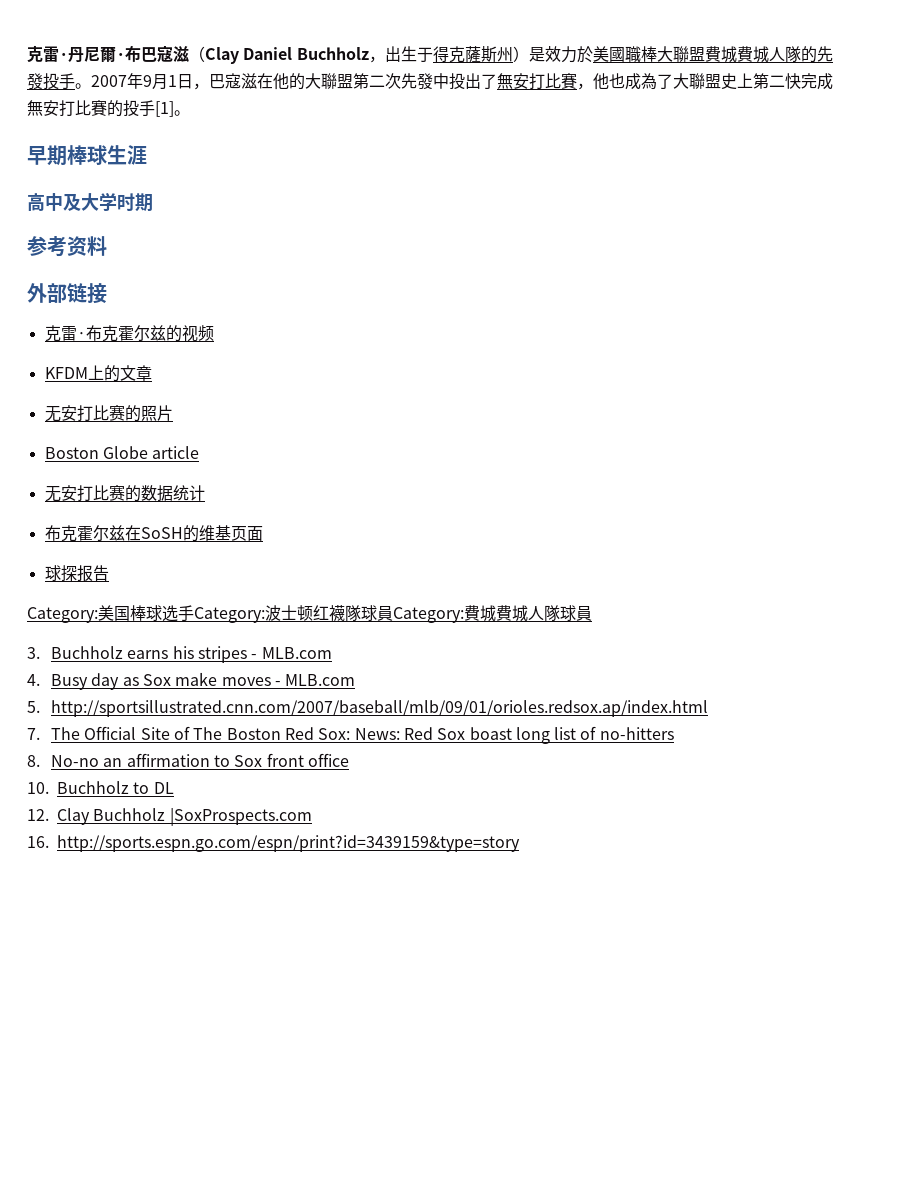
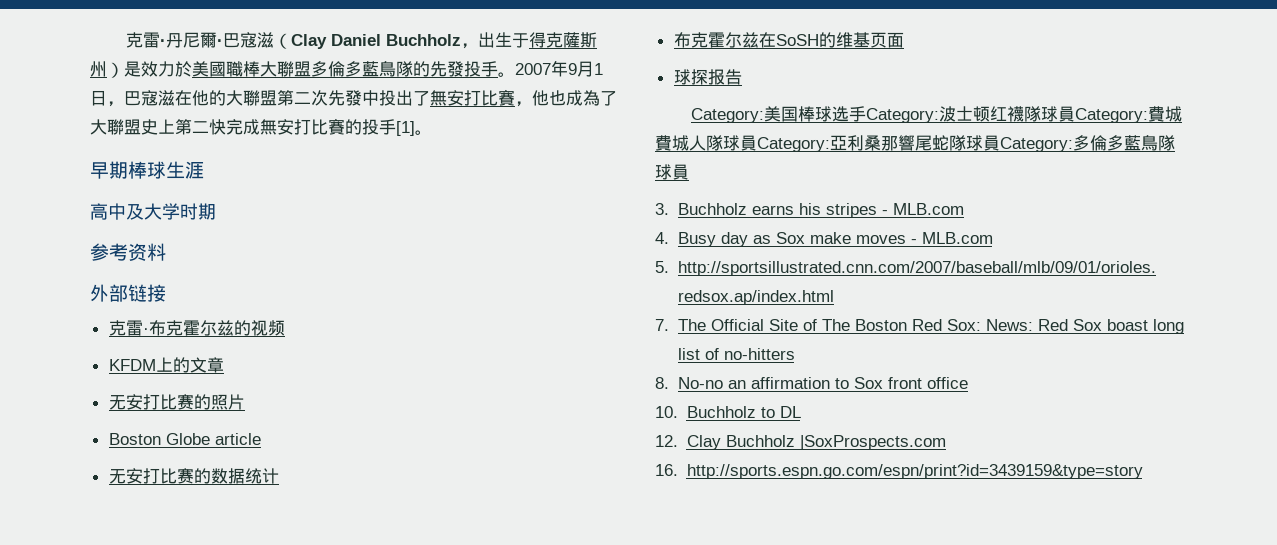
[125,45,141,62] 布 -> (223, 42) none
[704,46,785,63] 費城費城人 -> [311,61,396,77] 多倫多藍鳥
(592, 613) none -> [757,135,1175,152] [655,164,689,180] Category:亞利桑那響尾蛇隊球員Category:多倫多藍鳥隊球員

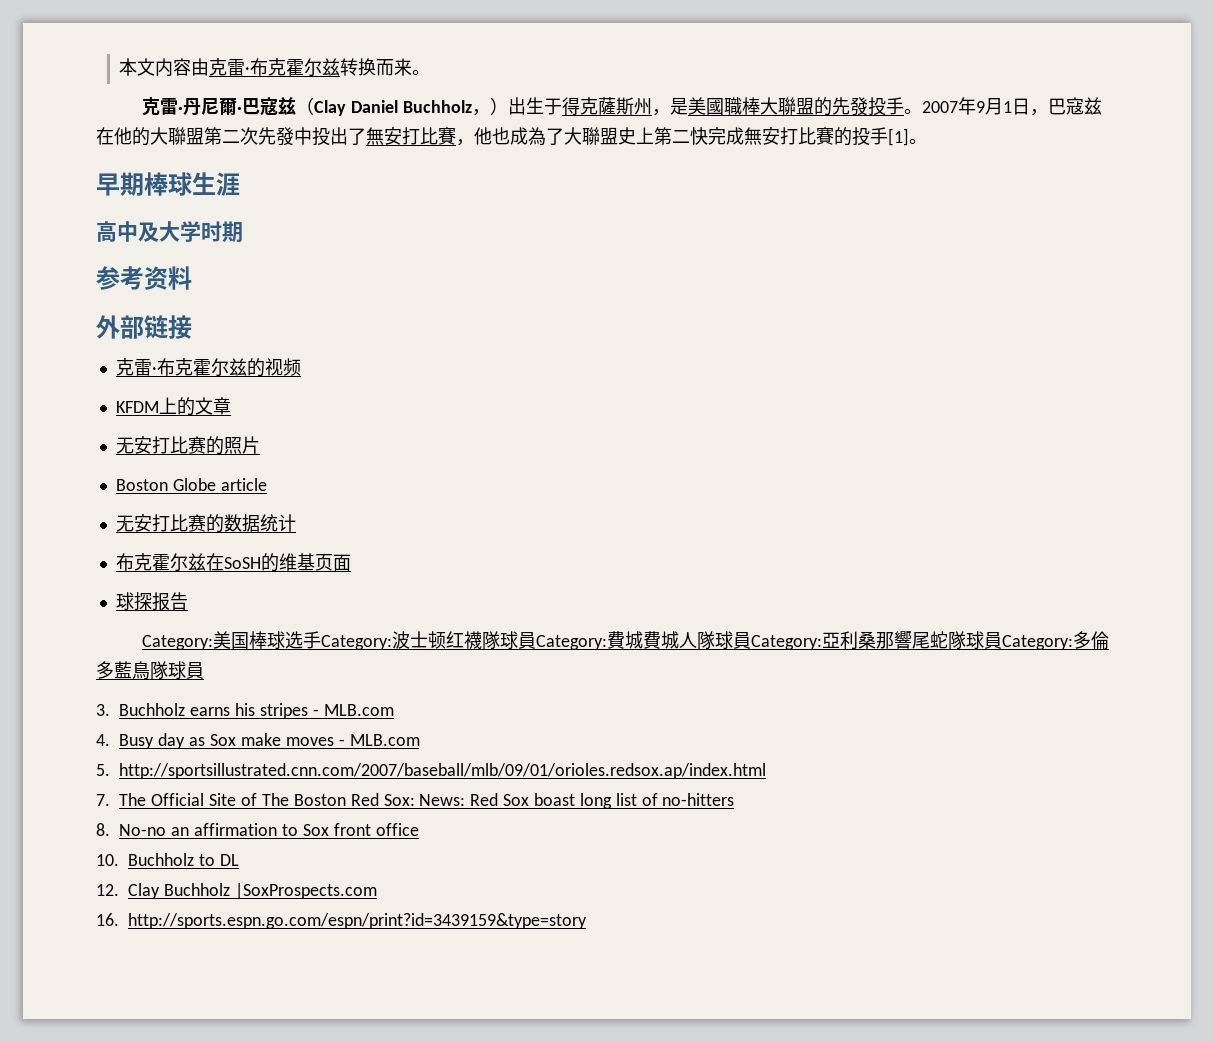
(125, 40) none -> [119,58,431,77] 本文内容由克雷·布克霍尔兹转换而来。 //
[256,32,274,48] 滋 -> [278,97,297,115] 兹
(478, 46) none -> [489,97,508,115] ）
[107,61,192,78] ）是效力於 -> [651,98,688,116] ，是
[311,61,413,77] 多倫多藍鳥隊 -> (814, 106) none
[158,90,175,106] 滋 -> [1083,97,1102,115] 兹

